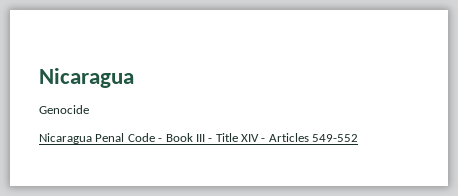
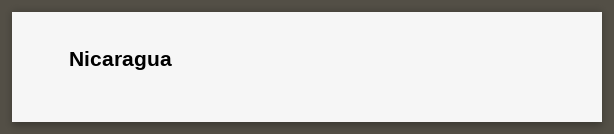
[39,68,134,88] [39,105,89,114] [39,133,359,144] Nicaragua // Genocide // Nicaragua Penal Code - Book III - Title XIV - Articles 549-552 -> [69,51,172,70] Nicaragua

